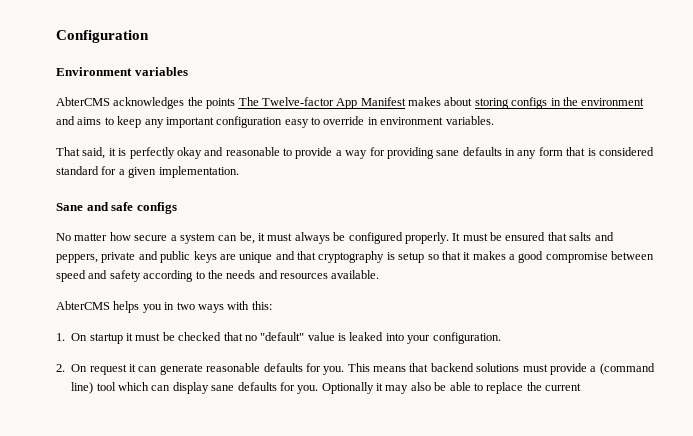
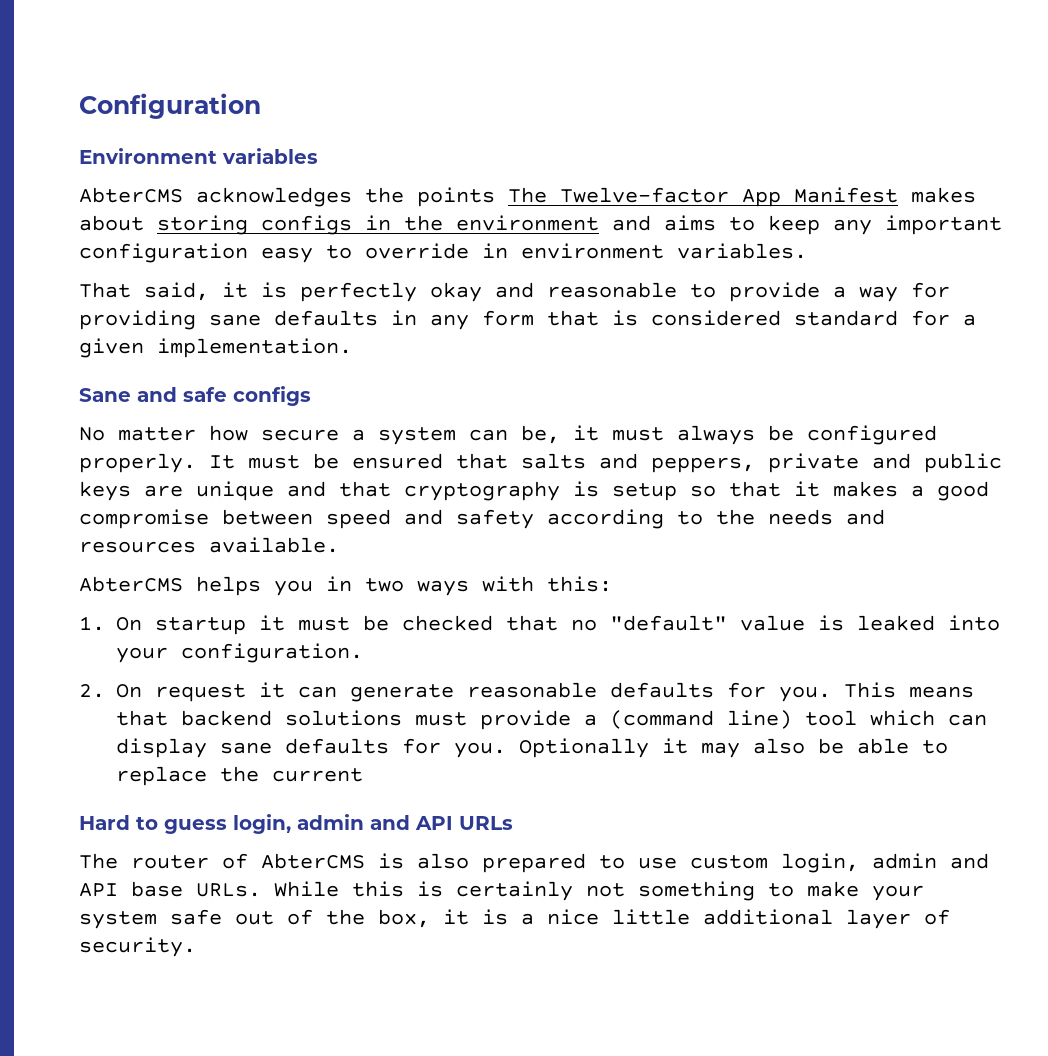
(581, 387) none -> [79,814,513,834] [79,853,989,873] [79,881,924,901] [79,909,950,929] [79,937,196,957] // Hard to guess login, admin and API URLs // The router of AbterCMS is also prepared to use custom login, admin and API base URLs. While this is certainly not something to make your system safe out of the box, it is a nice little additional layer of security.

